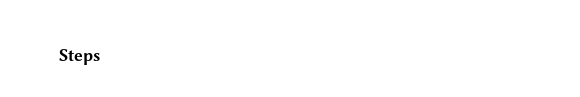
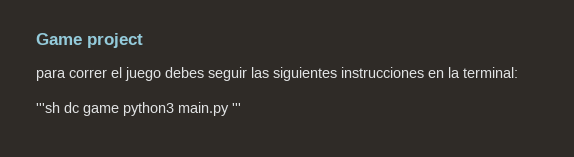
[59,49,100,65] Steps -> [36,33,143,48] [36,67,518,81] [36,102,241,116] Game project // para correr el juego debes seguir las siguientes instrucciones en la terminal: // '''sh dc game python3 main.py '''

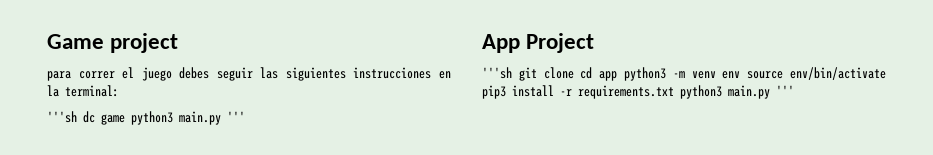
(241, 108) none -> [482,33,595,53] [482,67,886,81] [482,85,794,99] // App Project // '''sh git clone cd app python3 -m venv env source env/bin/activate pip3 install -r requirements.txt python3 main.py '''

